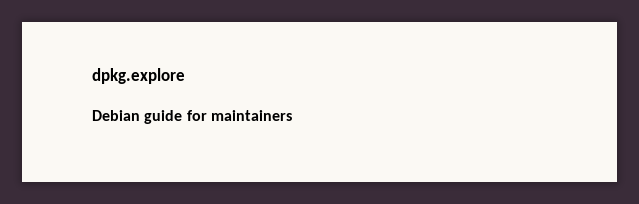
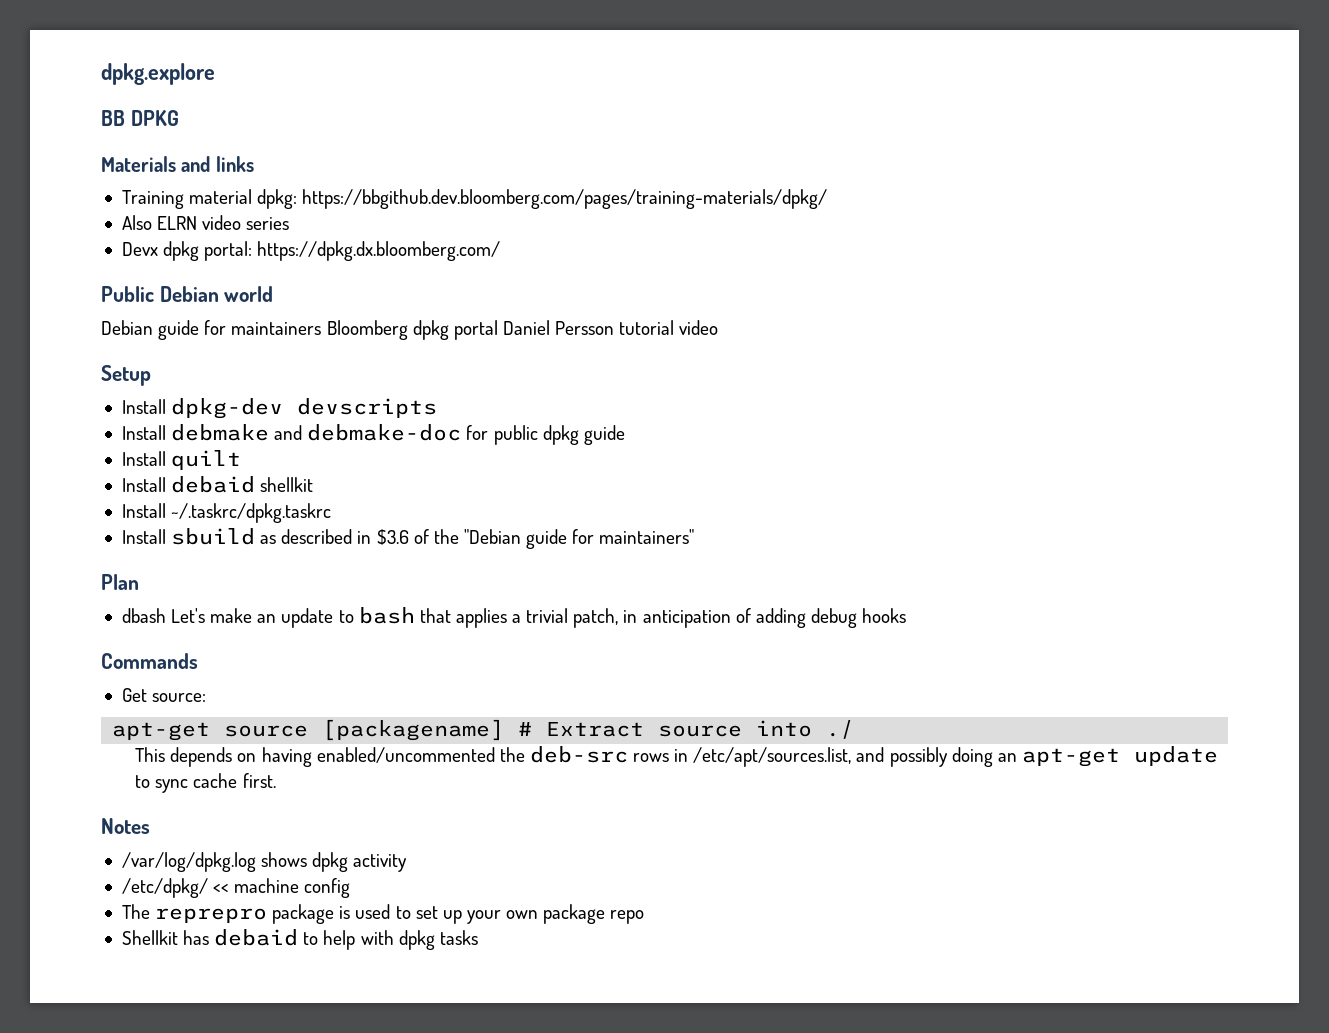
[92,110,292,124] Debian guide for maintainers -> [101,110,179,126] [101,156,254,172] [121,189,828,209] [121,215,290,230] [121,241,501,261] [101,286,274,302] [101,320,719,340] [101,365,151,386] [121,398,438,419] [121,424,625,445] [121,450,242,470] [121,476,314,493] [121,503,332,523] [121,528,695,549] [101,574,139,590] [121,607,907,628] [101,653,198,669] [121,688,207,702] [112,719,855,741] [135,746,1219,767] [135,773,276,793] [101,818,150,834] [121,852,408,872] [121,878,351,898] [121,904,645,924] [121,929,478,950] BB DPKG // Materials and links // Training material dpkg: https://bbgithub.dev.bloomberg.com/pages/training-materials/dpkg/ // Also ELRN video series // Devx dpkg portal: https://dpkg.dx.bloomberg.com/ // Public Debian world // Debian guide for maintainers Bloomberg dpkg portal Daniel Persson tutorial video // Setup // Install dpkg-dev devscripts // Install debmake and debmake-doc for public dpkg guide // Install quilt // Install debaid shellkit // Install ~/.taskrc/dpkg.taskrc // Install sbuild as described in $3.6 of the "Debian guide for maintainers" // Plan // dbash Let's make an update to bash that applies a trivial patch, in anticipation of adding debug hooks // Commands // Get source: // apt-get source [packagename] # Extract source into ./ // This depends on having enabled/uncommented the deb-src rows in /etc/apt/sources.list, and possibly doing an apt-get update to sync cache first. // Notes // /var/log/dpkg.log shows dpkg activity // /etc/dpkg/ << machine config // The reprepro package is used to set up your own package repo // Shellkit has debaid to help with dpkg tasks

